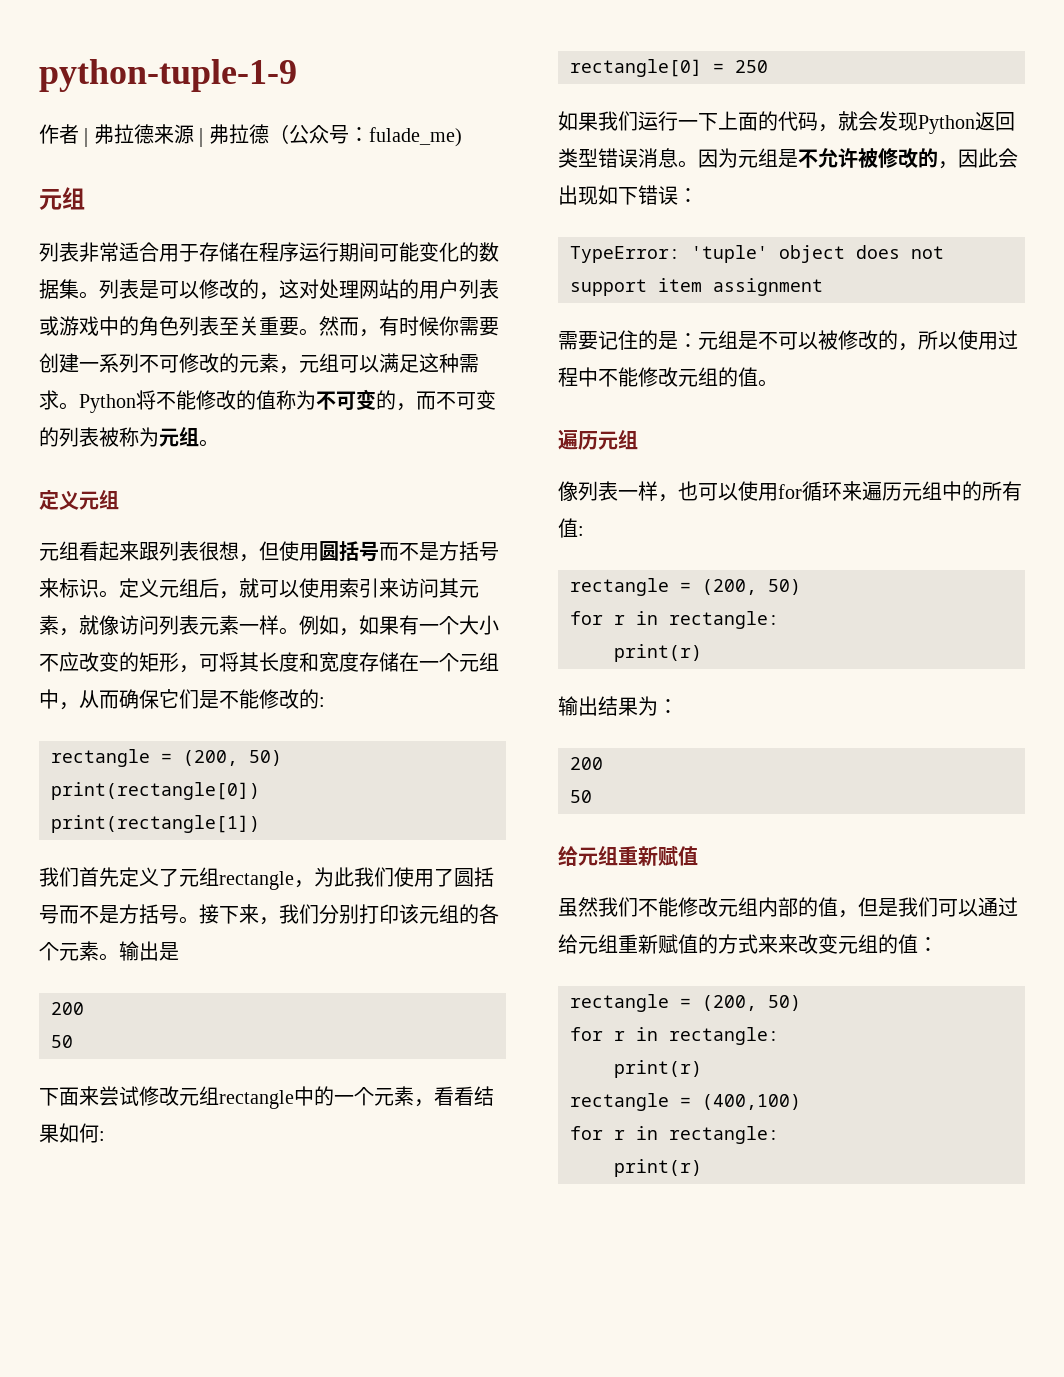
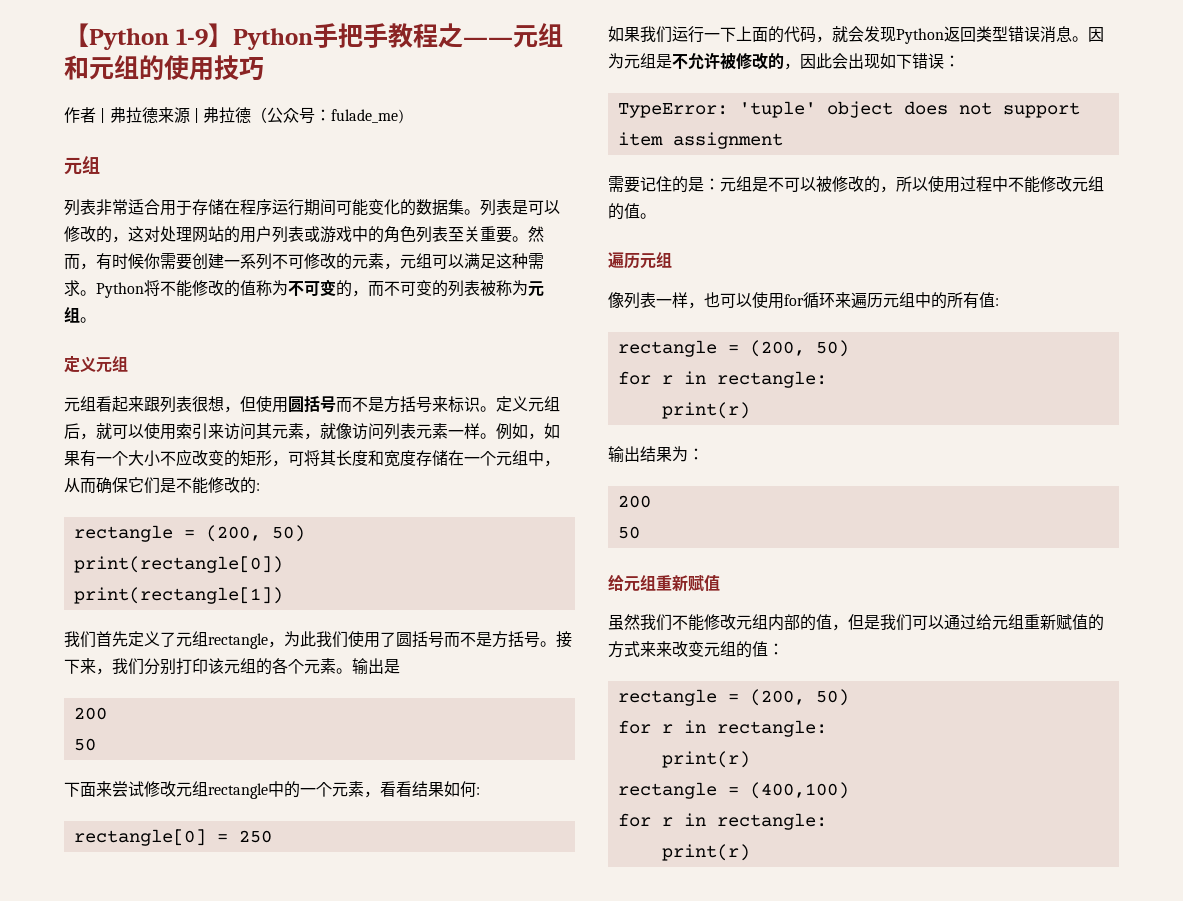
[39,59,297,92] python-tuple-1-9 -> [64,23,563,50] [64,55,264,81] 【Python 1-9】Python手把手教程之——元组和元组的使用技巧

